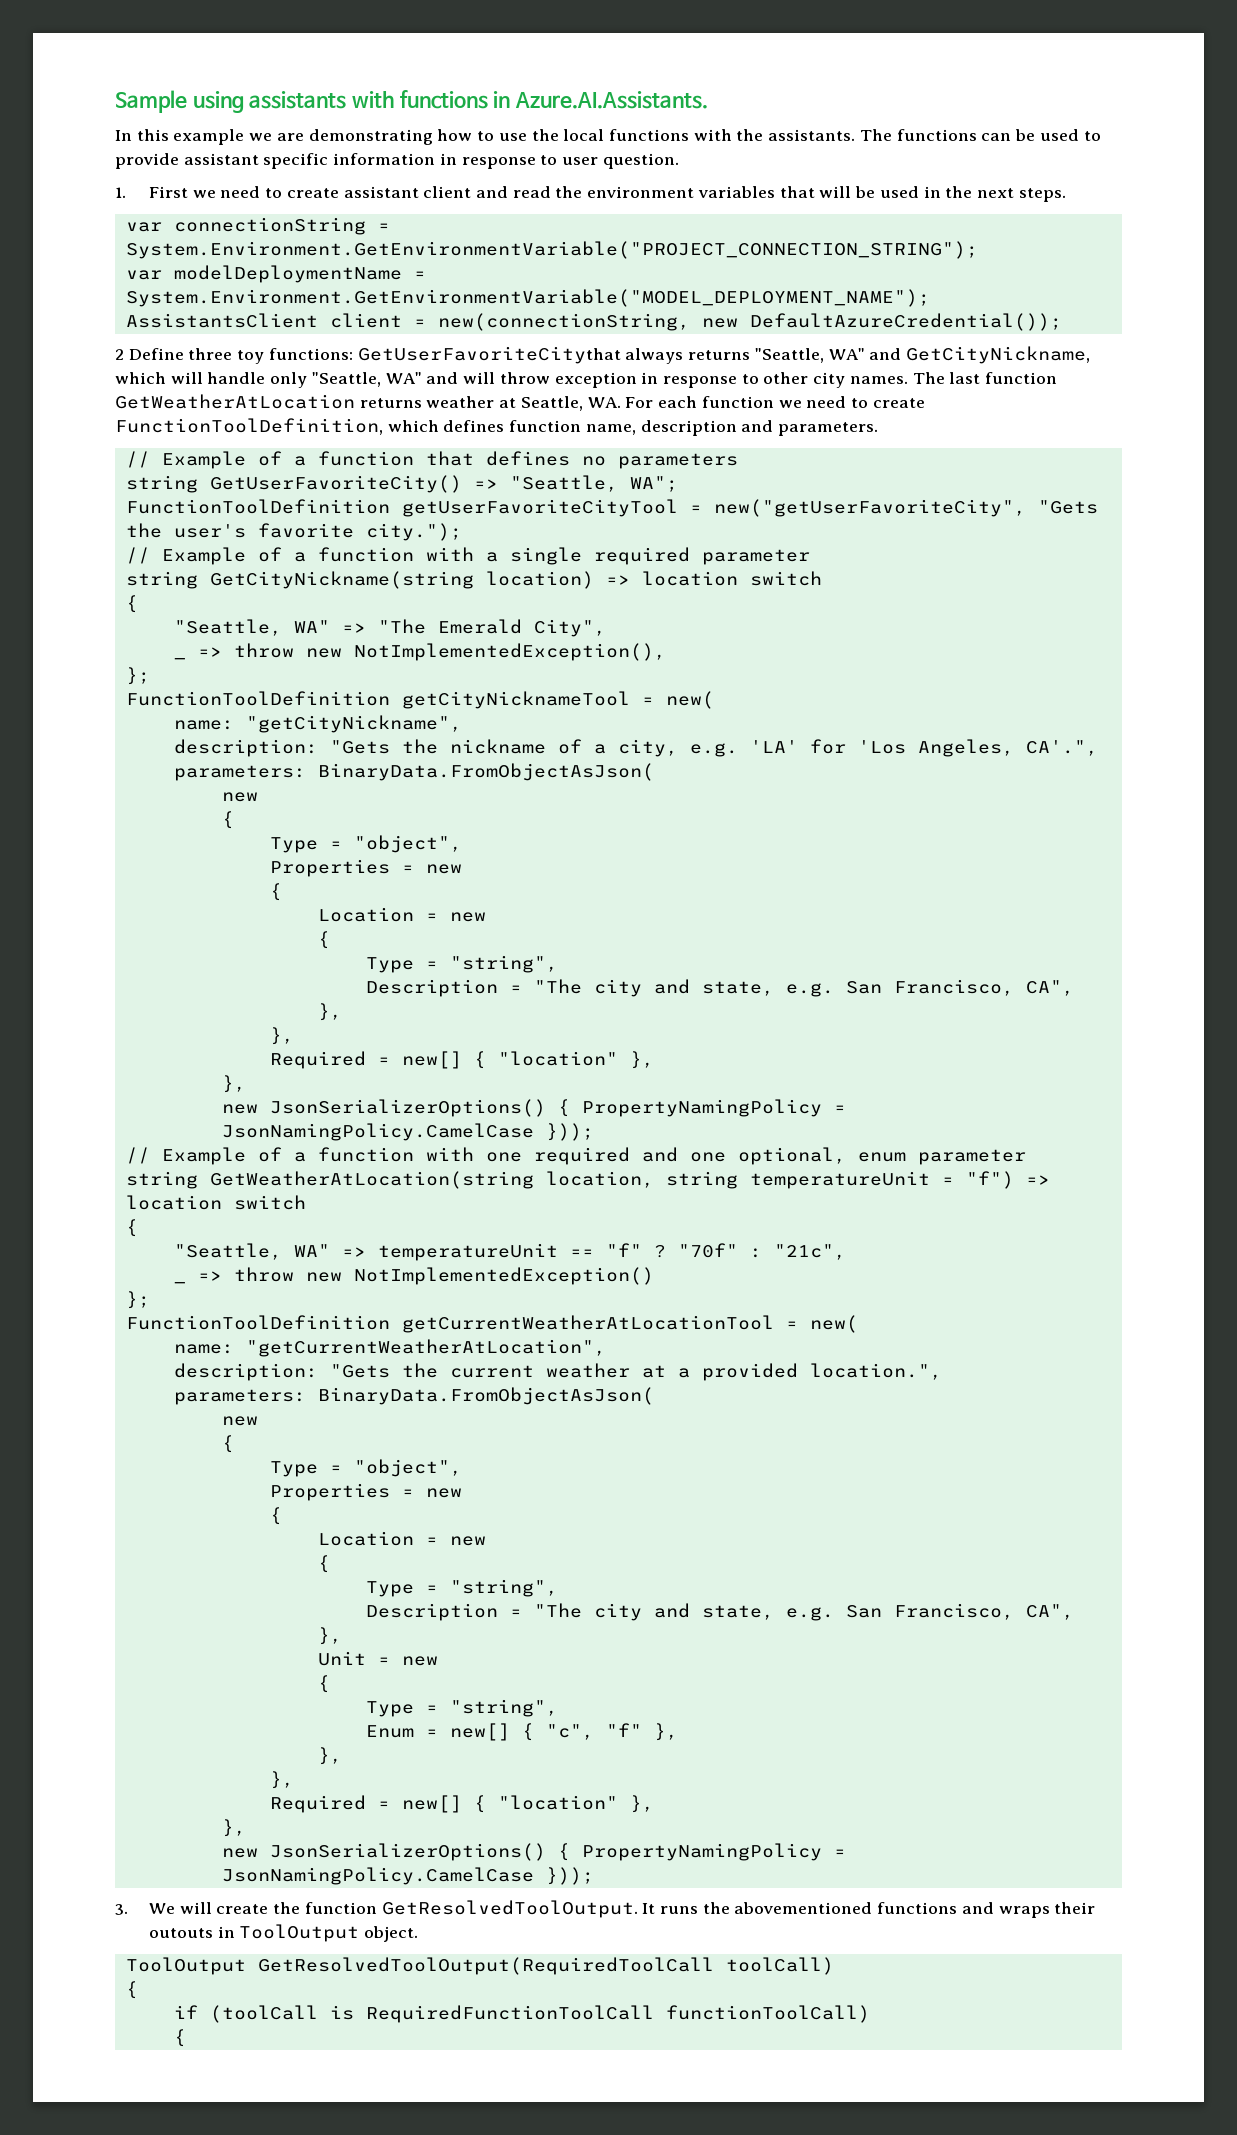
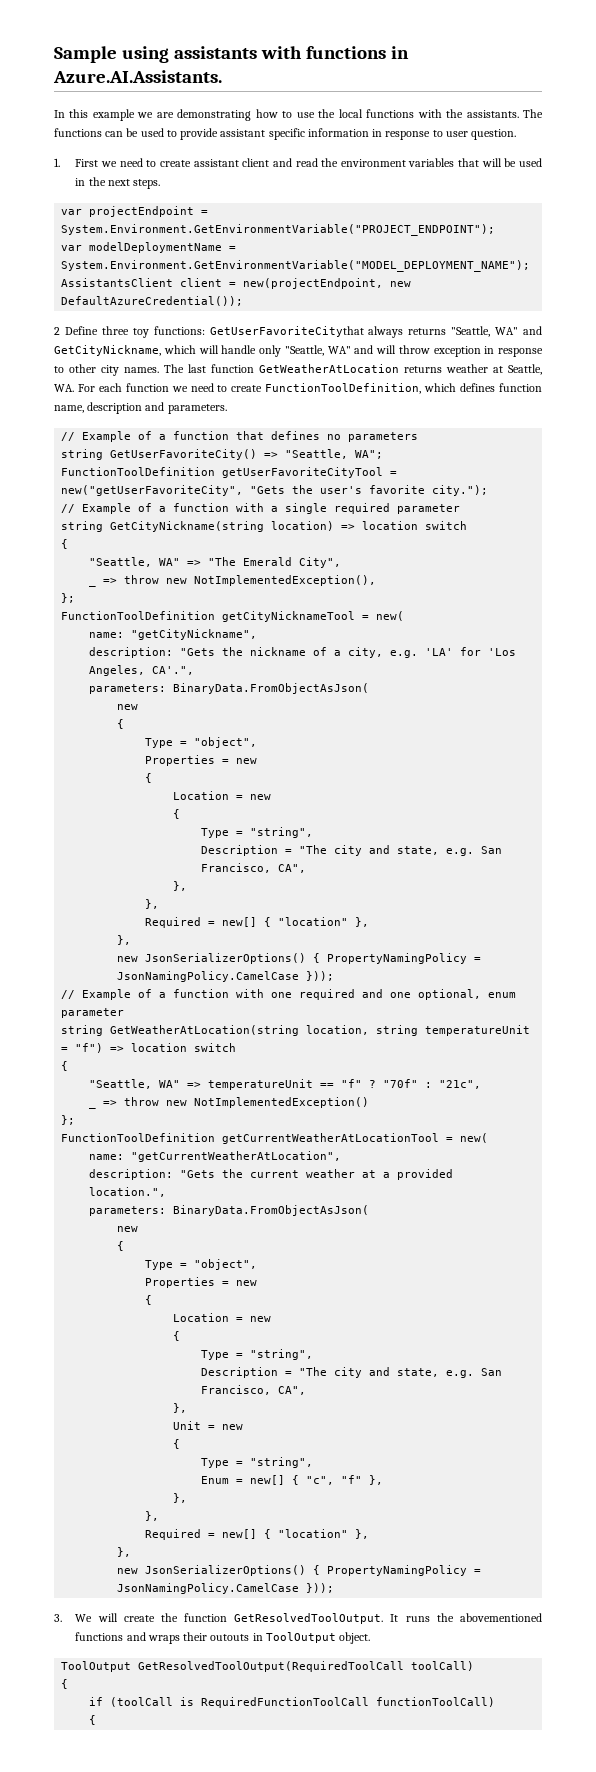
[173,217,390,235] [125,241,978,259] connectionString = System.Environment.GetEnvironmentVariable("PROJECT_CONNECTION_STRING"); -> [89,206,209,217] [61,224,496,236] projectEndpoint = System.Environment.GetEnvironmentVariable("PROJECT_ENDPOINT");
[437,313,690,331] new(connectionString, -> [243,278,384,289] new(projectEndpoint,

